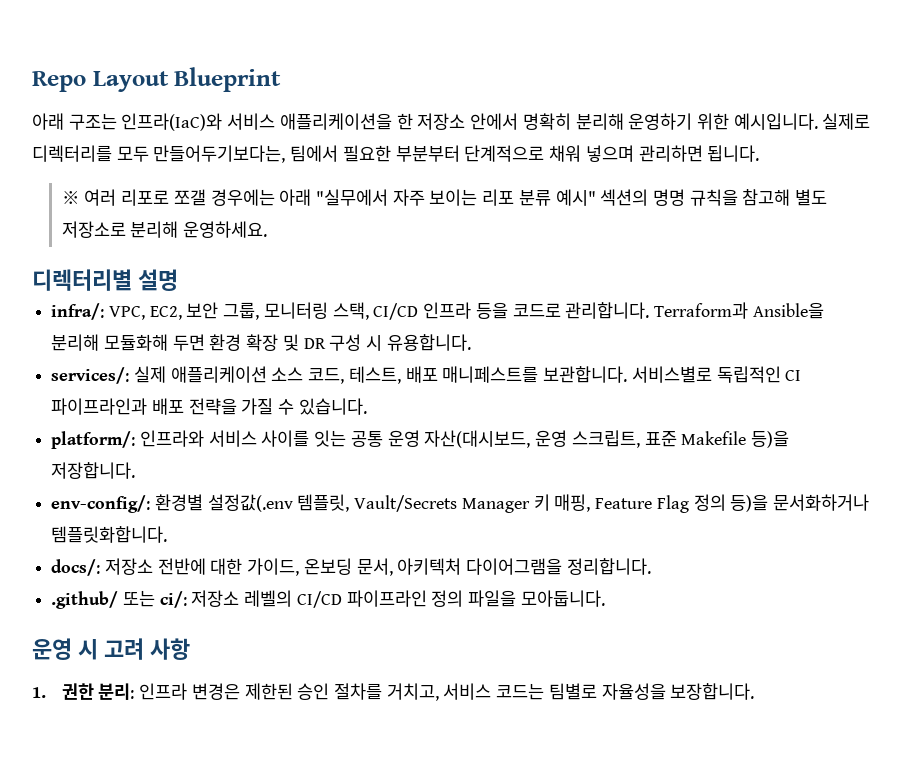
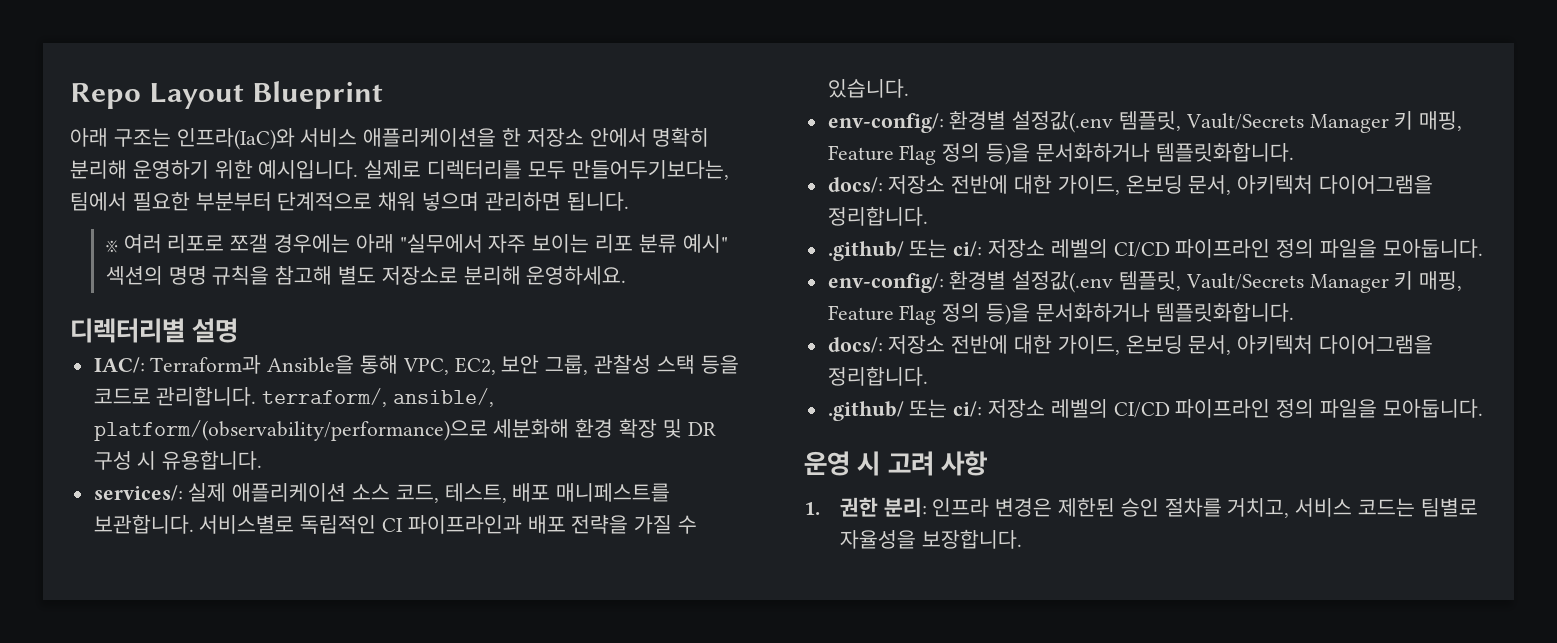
[51,302,824,320] [51,334,205,351] infra/: VPC, EC2, 보안 그룹, 모니터링 스택, CI/CD 인프라 등을 코드로 관리합니다. Terraform과 Ansible을 분리해 모듈화해 두면 -> [93,354,739,375] [93,386,495,407] [93,419,570,441] IAC/: Terraform과 Ansible을 통해 VPC, EC2, 보안 그룹, 관찰성 스택 등을 코드로 관리합니다. terraform/, ansible/, platform/(observability/performance)으로 세분화해
[51,430,789,449] [51,462,136,479] platform/: 인프라와 서비스 사이를 잇는 공통 운영 자산(대시보드, 운영 스크립트, 표준 Makefile 등)을 저장합니다. -> [827,111,1463,133] [827,142,1294,165] [827,175,1434,195] [827,206,928,226] [827,239,1483,261] env-config/: 환경별 설정값(.env 템플릿, Vault/Secrets Manager 키 매핑, Feature Flag 정의 등)을 문서화하거나 템플릿화합니다. // docs/: 저장소 전반에 대한 가이드, 온보딩 문서, 아키텍처 다이어그램을 정리합니다. // .github/ 또는 ci/: 저장소 레벨의 CI/CD 파이프라인 정의 파일을 모아둡니다.

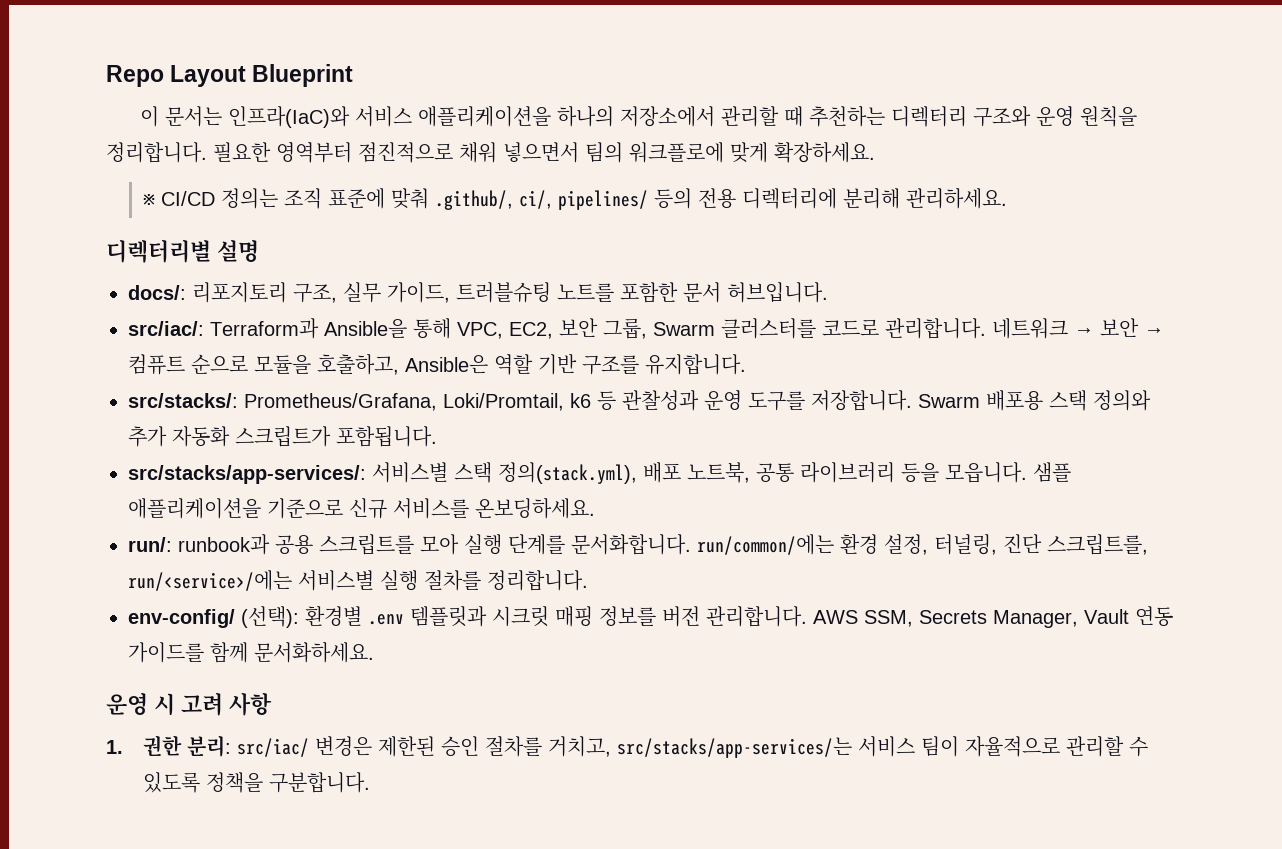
[70,128,171,147] 아래 구조는 -> [139,106,222,127] 이 문서는
[502,127,710,147] [70,160,729,180] [70,192,629,211] [105,234,728,253] [105,265,627,285] [70,318,239,343] [93,357,145,373] 한 저장소 안에서 명확히 분리해 운영하기 위한 예시입니다. 실제로 디렉터리를 모두 만들어두기보다는, 팀에서 필요한 부분부터 단계적으로 채워 넣으며 관리하면 됩니다. // ※ 여러 리포로 쪼갤 경우에는 아래 "실무에서 자주 보이는 리포 분류 예시" 섹션의 명명 규칙을 참고해 별도 저장소로 분리해 운영하세요. // 디렉터리별 설명 // IAC/: -> [556,106,1137,127] [106,142,875,163] [142,188,1007,210] [106,239,259,263] [128,282,828,303] [128,321,204,336] 하나의 저장소에서 관리할 때 추천하는 디렉터리 구조와 운영 원칙을 정리합니다. 필요한 영역부터 점진적으로 채워 넣으면서 팀의 워크플로에 맞게 확장하세요. // ※ CI/CD 정의는 조직 표준에 맞춰 .github/, ci/, pipelines/ 등의 전용 디렉터리에 분리해 관리하세요. // 디렉터리별 설명 // docs/: 리포지토리 구조, 실무 가이드, 트러블슈팅 노트를 포함한 문서 허브입니다. // src/iac/:
[594,354,739,374] [93,386,495,407] [93,418,716,441] [93,450,263,470] [93,483,671,503] [93,514,698,534] [827,79,909,98] [827,111,1463,133] [827,142,1294,165] [827,175,1434,195] [827,206,928,226] [827,239,1483,261] [827,271,1463,293] [827,302,1294,325] [827,335,1434,355] [827,366,928,386] [827,399,1483,421] 관찰성 스택 등을 코드로 관리합니다. terraform/, ansible/, platform/(observability/performance)으로 세분화해 환경 확장 및 DR 구성 시 유용합니다. // services/: 실제 애플리케이션 소스 코드, 테스트, 배포 매니페스트를 보관합니다. 서비스별로 독립적인 CI 파이프라인과 배포 전략을 가질 수 있습니다. // env-config/: 환경별 설정값(.env 템플릿, Vault/Secrets Manager 키 매핑, Feature Flag 정의 등)을 문서화하거나 템플릿화합니다. // docs/: 저장소 전반에 대한 가이드, 온보딩 문서, 아키텍처 다이어그램을 정리합니다. // .github/ 또는 ci/: 저장소 레벨의 CI/CD 파이프라인 정의 파일을 모아둡니다. // env-config/: 환경별 설정값(.env 템플릿, Vault/Secrets Manager 키 매핑, Feature Flag 정의 등)을 문서화하거나 템플릿화합니다. // docs/: 저장소 전반에 대한 가이드, 온보딩 문서, 아키텍처 다이어그램을 정리합니다. // .github/ 또는 ci/: 저장소 레벨의 CI/CD 파이프라인 정의 파일을 모아둡니다. -> [653,318,1164,339] [128,354,746,375] [128,390,1151,411] [128,426,437,447] [128,462,1071,484] [128,498,595,519] [128,534,1148,555] [128,570,588,591] [128,606,1173,628] [128,642,374,663] Swarm 클러스터를 코드로 관리합니다. 네트워크 → 보안 → 컴퓨트 순으로 모듈을 호출하고, Ansible은 역할 기반 구조를 유지합니다. // src/stacks/: Prometheus/Grafana, Loki/Promtail, k6 등 관찰성과 운영 도구를 저장합니다. Swarm 배포용 스택 정의와 추가 자동화 스크립트가 포함됩니다. // src/stacks/app-services/: 서비스별 스택 정의(stack.yml), 배포 노트북, 공통 라이브러리 등을 모읍니다. 샘플 애플리케이션을 기준으로 신규 서비스를 온보딩하세요. // run/: runbook과 공용 스크립트를 모아 실행 단계를 문서화합니다. run/common/에는 환경 설정, 터널링, 진단 스크립트를, run/<service>/에는 서비스별 실행 절차를 정리합니다. // env-config/ (선택): 환경별 .env 템플릿과 시크릿 매핑 정보를 버전 관리합니다. AWS SSM, Secrets Manager, Vault 연동 가이드를 함께 문서화하세요.
[932,498,990,517] 인프라 -> [236,738,309,757] src/iac/
[1295,498,1478,517] [839,529,1022,549] 서비스 코드는 팀별로 자율성을 보장합니다. -> [616,736,1148,758] [142,772,370,793] src/stacks/app-services/는 서비스 팀이 자율적으로 관리할 수 있도록 정책을 구분합니다.

